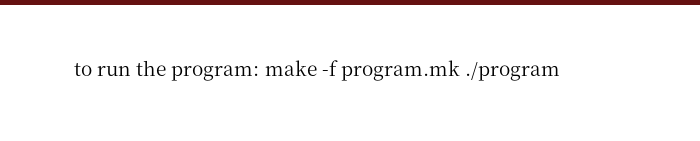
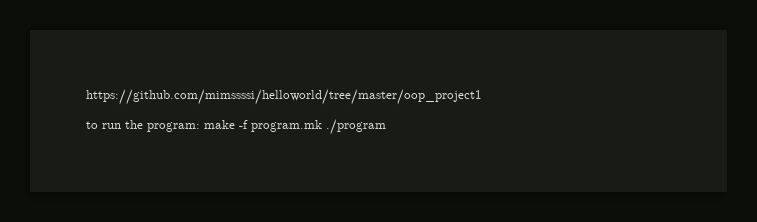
(74, 69) none -> [86,89,482,105] https://github.com/mimssssi/helloworld/tree/master/oop_project1 //

